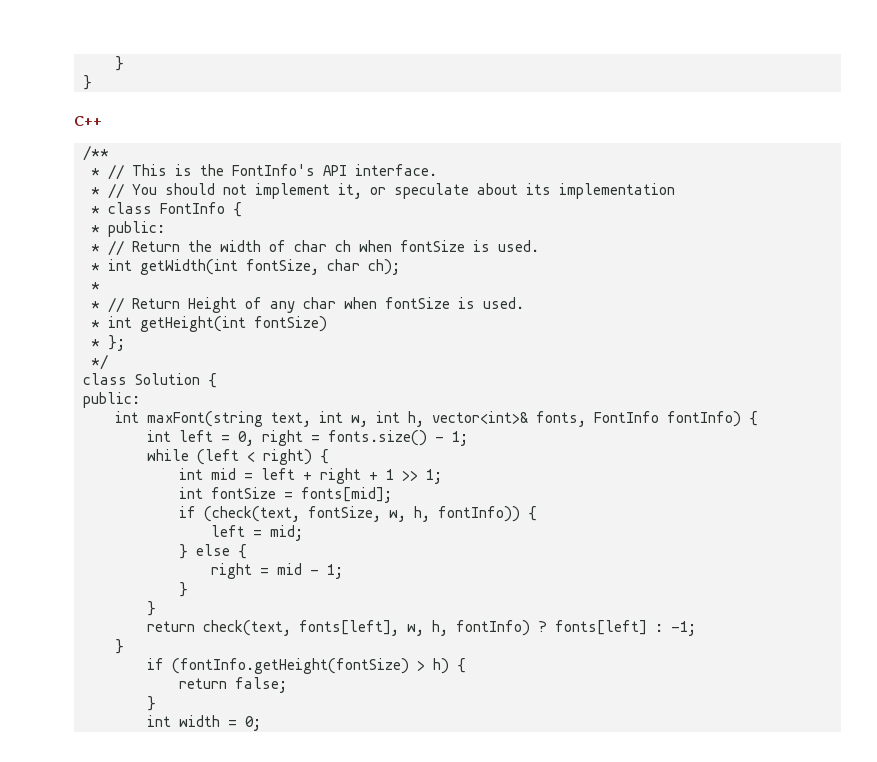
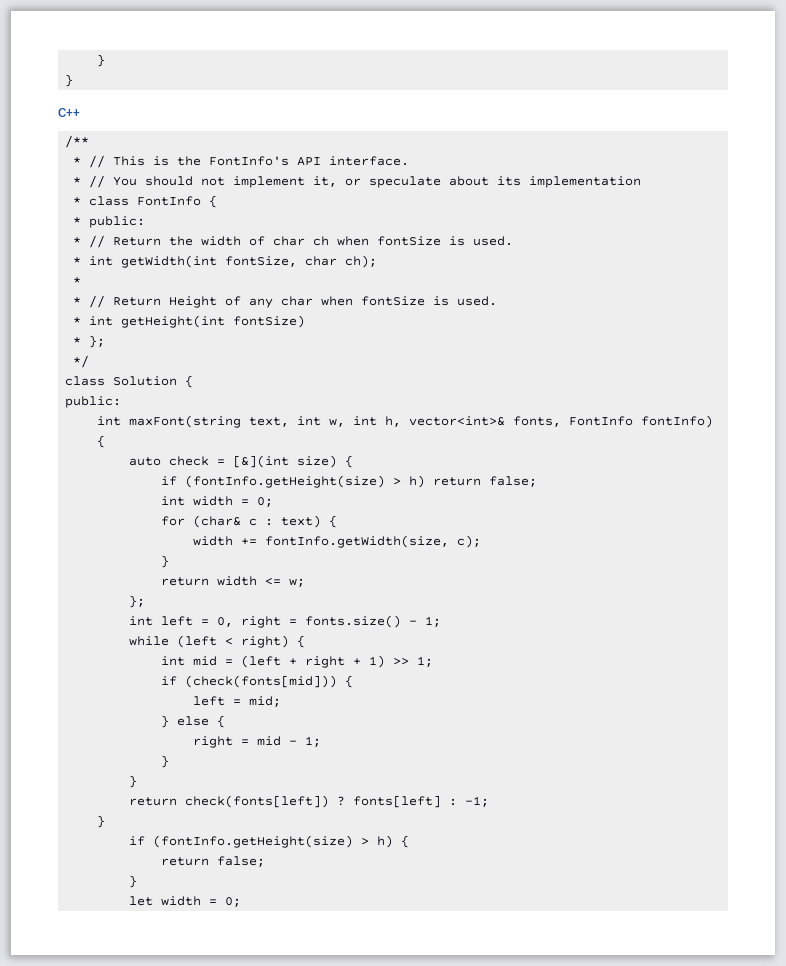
(758, 418) none -> [128,455,353,468] [160,475,537,488] [160,496,273,507] [160,515,337,528] [192,535,481,548] [160,555,169,568] [160,576,305,587] [128,595,145,608] // auto check = [&](int size) { // if (fontInfo.getHeight(size) > h) return false; // int width = 0; // for (char& c : text) { // width += fontInfo.getWidth(size, c); // } // return width <= w; // };
[261,468,295,480] left -> [240,655,281,668] (left
[386,469,394,480] 1 -> [368,655,385,668] 1)
[179,487,392,503] [179,506,520,522] int fontSize = fonts[mid]; // if (check(text, fontSize, w, h, fontInfo)) -> [160,675,337,688] if (check(fonts[mid]))
[203,620,530,636] check(text, fonts[left], w, h, fontInfo) -> [184,795,329,808] check(fonts[left])
[172,658,409,674] (fontInfo.getHeight(fontSize) -> [152,835,353,848] (fontInfo.getHeight(size)
[147,715,171,727] int -> [128,896,153,906] let

